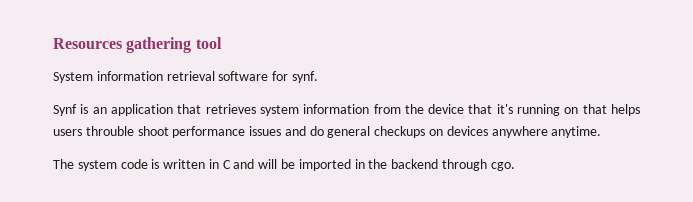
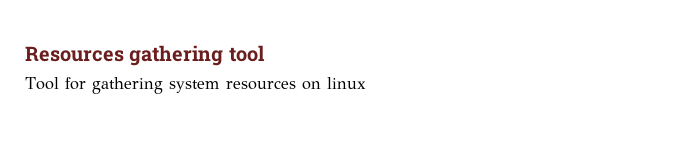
[53,71,318,83] [53,104,640,116] [53,126,602,138] [53,159,515,171] System information retrieval software for synf. // Synf is an application that retrieves system information from the device that it's running on that helps users throuble shoot performance issues and do general checkups on devices anywhere anytime. // The system code is written in C and will be imported in the backend through cgo. -> [25,77,366,94] Tool for gathering system resources on linux

